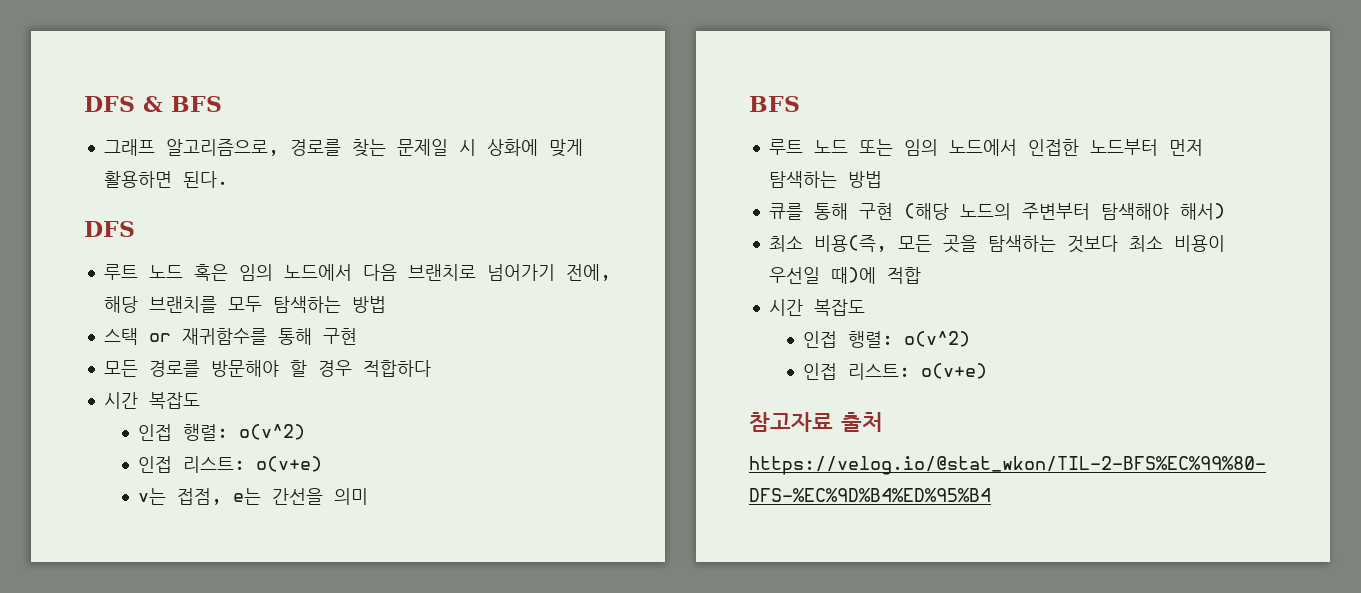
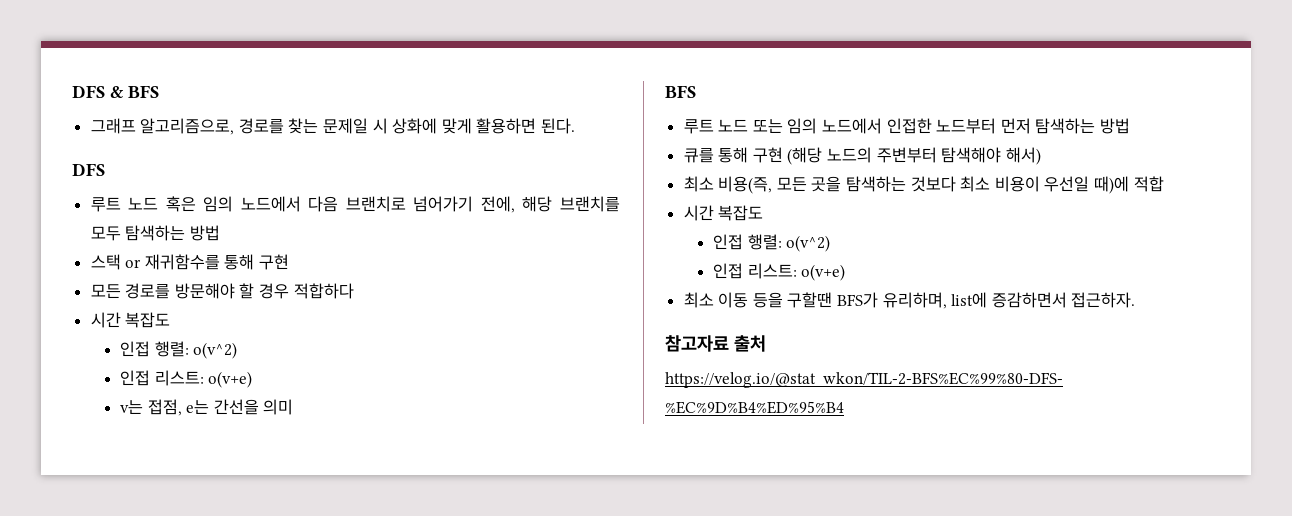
(988, 371) none -> [683,292,1136,309] // 최소 이동 등을 구할땐 BFS가 유리하며, list에 증감하면서 접근하자.

